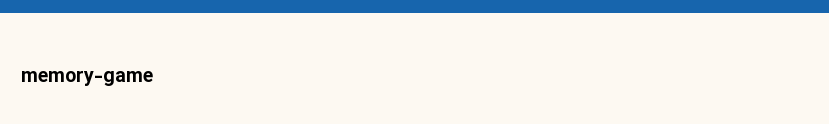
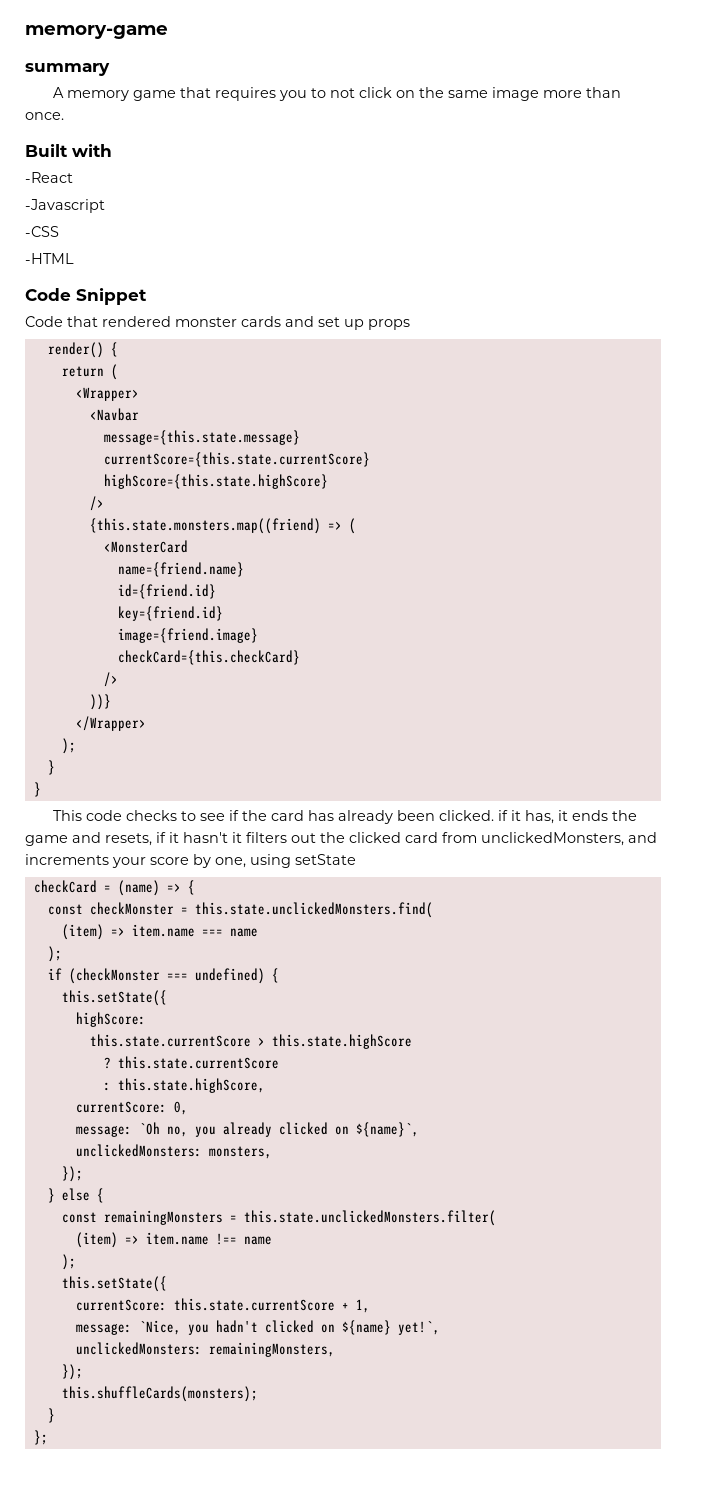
(153, 78) none -> [25,63,110,76] [53,87,622,101] [25,112,64,120] [25,144,112,157] [25,172,73,183] [25,199,105,213] [25,226,59,237] [25,253,74,264] [25,288,147,305] [25,316,410,330] [47,342,118,358] [61,364,118,380] [75,387,139,401] [89,408,139,421] [103,430,300,445] [103,452,370,467] [103,474,328,489] [89,496,104,511] [89,518,356,534] [103,540,188,553] [117,562,244,577] [117,584,216,599] [117,606,223,621] [117,628,258,643] [117,650,300,665] [103,672,118,687] [89,694,111,710] [75,716,146,731] [61,738,76,754] [47,760,55,775] [33,782,41,797] [53,810,638,824] [25,832,657,846] [25,854,356,868] [33,880,195,896] [47,902,433,918] [61,924,258,940] [47,946,62,962] [47,968,279,984] [61,990,167,1006] [75,1012,146,1027] [89,1034,412,1049] [103,1056,279,1069] [103,1078,265,1093] [75,1101,188,1115] [75,1122,419,1137] [75,1144,272,1159] [61,1166,83,1182] [47,1188,104,1203] [61,1210,496,1226] [75,1232,272,1248] [61,1254,76,1270] [61,1276,167,1292] [75,1298,370,1313] [75,1320,440,1335] [75,1342,335,1357] [61,1364,83,1380] [61,1386,258,1402] [47,1408,55,1423] [33,1430,48,1445] // summary // A memory game that requires you to not click on the same image more than once. // Built with // -React // -Javascript // -CSS // -HTML // Code Snippet // Code that rendered monster cards and set up props // render() { // return ( // <Wrapper> // <Navbar // message={this.state.message} // currentScore={this.state.currentScore} // highScore={this.state.highScore} // /> // {this.state.monsters.map((friend) => ( // <MonsterCard // name={friend.name} // id={friend.id} // key={friend.id} // image={friend.image} // checkCard={this.checkCard} // /> // ))} // </Wrapper> // ); // } // } // This code checks to see if the card has already been clicked. if it has, it ends the game and resets, if it hasn't it filters out the clicked card from unclickedMonsters, and increments your score by one, using setState // checkCard = (name) => { // const checkMonster = this.state.unclickedMonsters.find( // (item) => item.name === name // ); // if (checkMonster === undefined) { // this.setState({ // highScore: // this.state.currentScore > this.state.highScore // ? this.state.currentScore // : this.state.highScore, // currentScore: 0, // message: `Oh no, you already clicked on ${name}`, // unclickedMonsters: monsters, // }); // } else { // const remainingMonsters = this.state.unclickedMonsters.filter( // (item) => item.name !== name // ); // this.setState({ // currentScore: this.state.currentScore + 1, // message: `Nice, you hadn't clicked on ${name} yet!`, // unclickedMonsters: remainingMonsters, // }); // this.shuffleCards(monsters); // } // };

